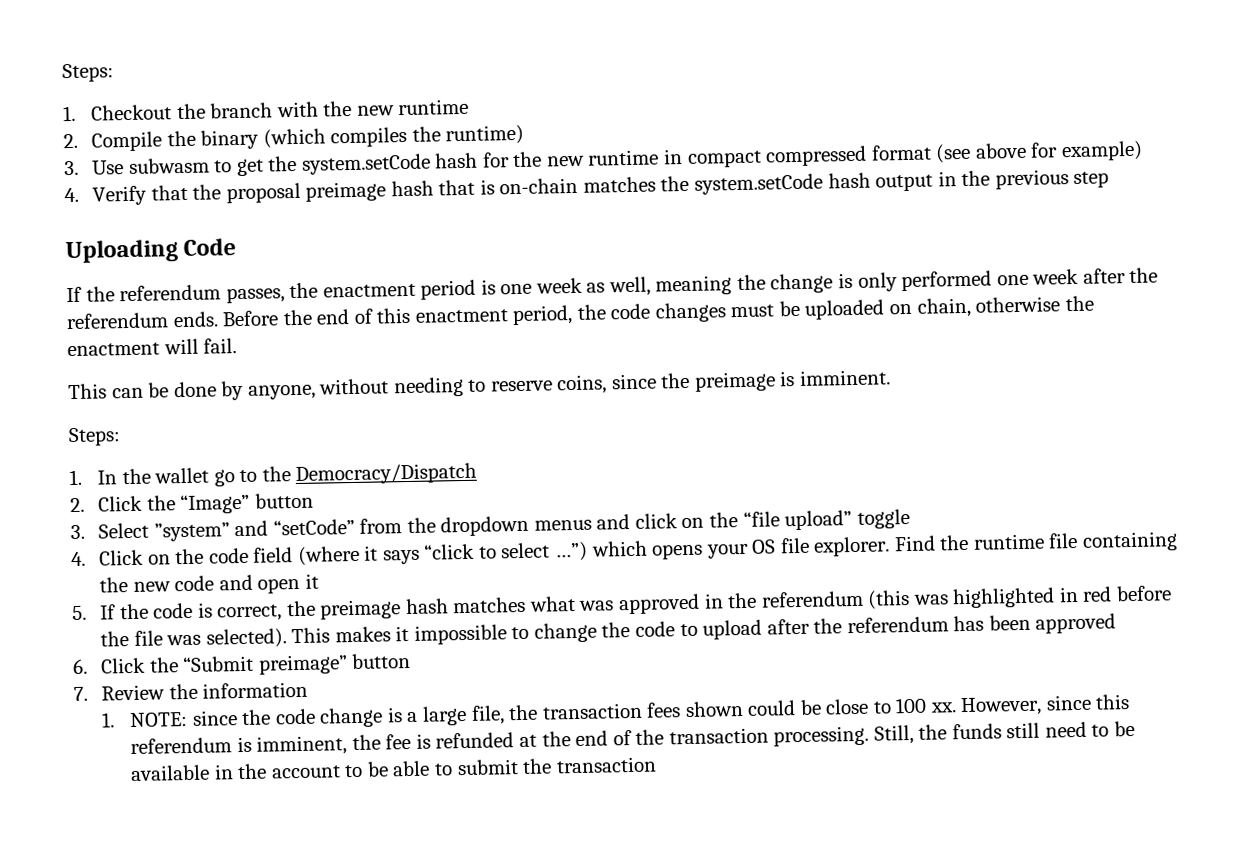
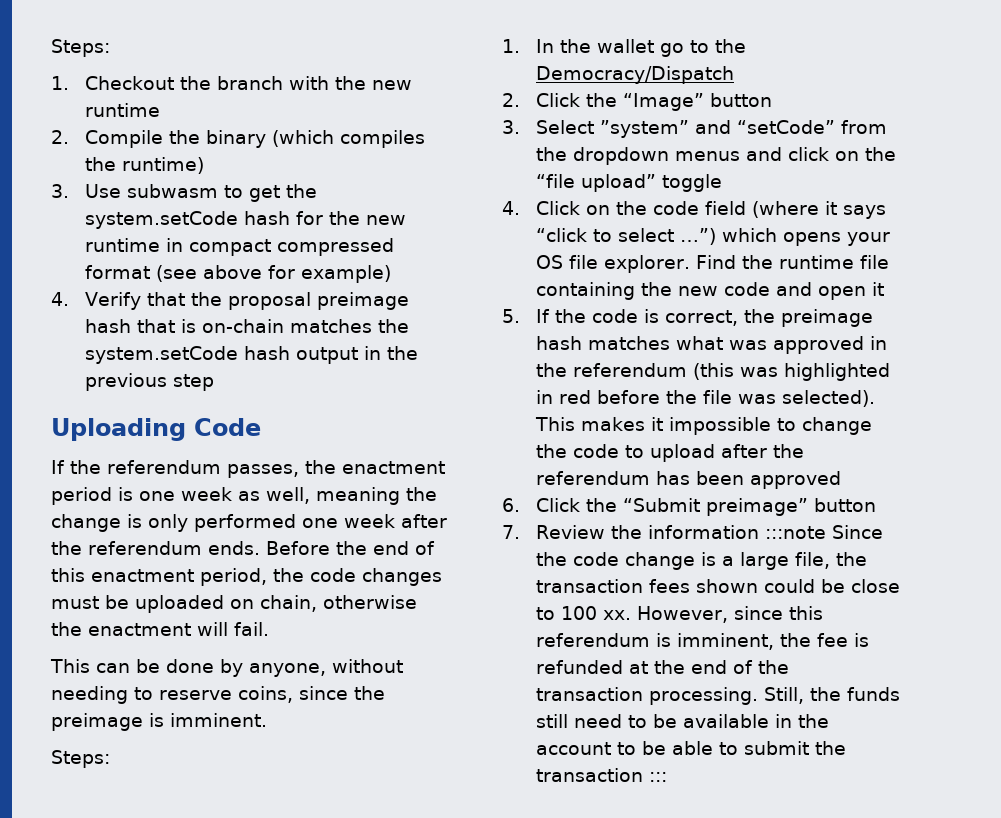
[101,710,238,728] // 1. NOTE: since -> [765,525,884,539] :::note Since
(657, 765) none -> [649,772,668,782] :::

